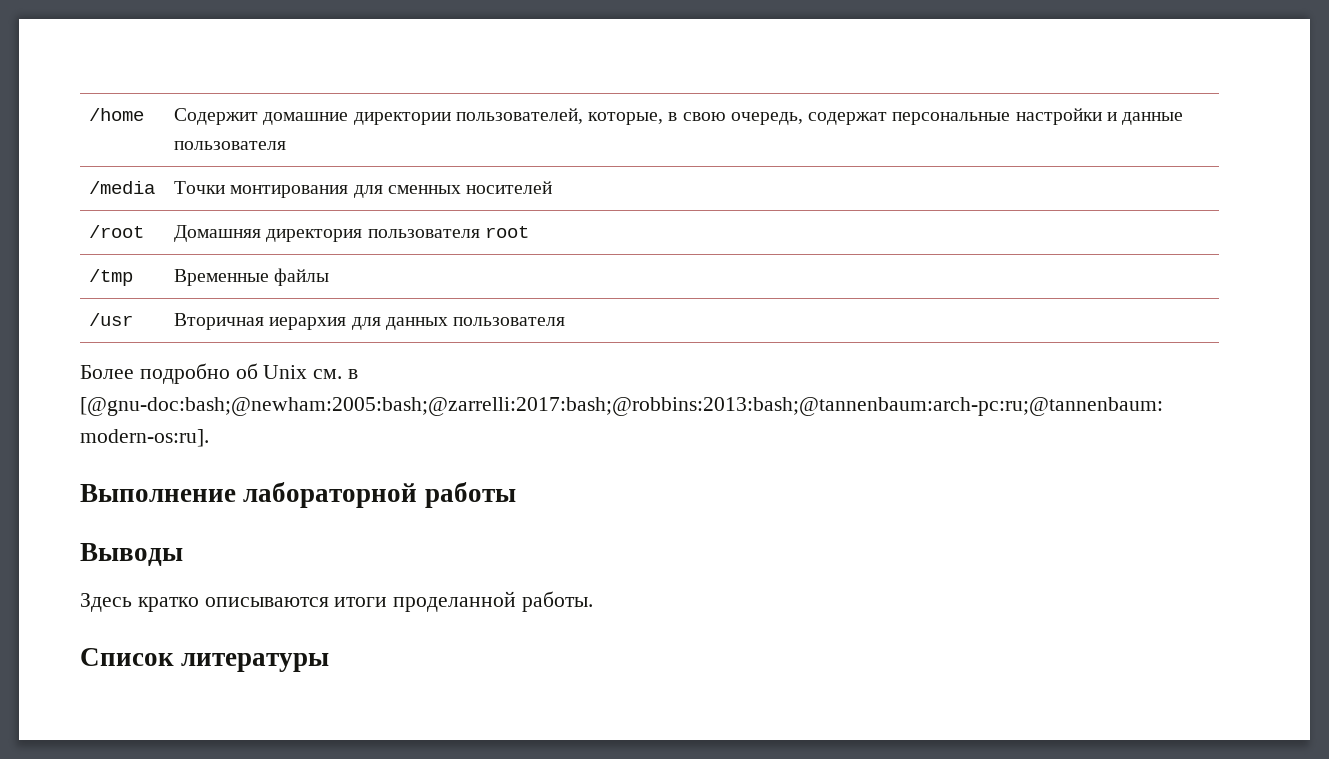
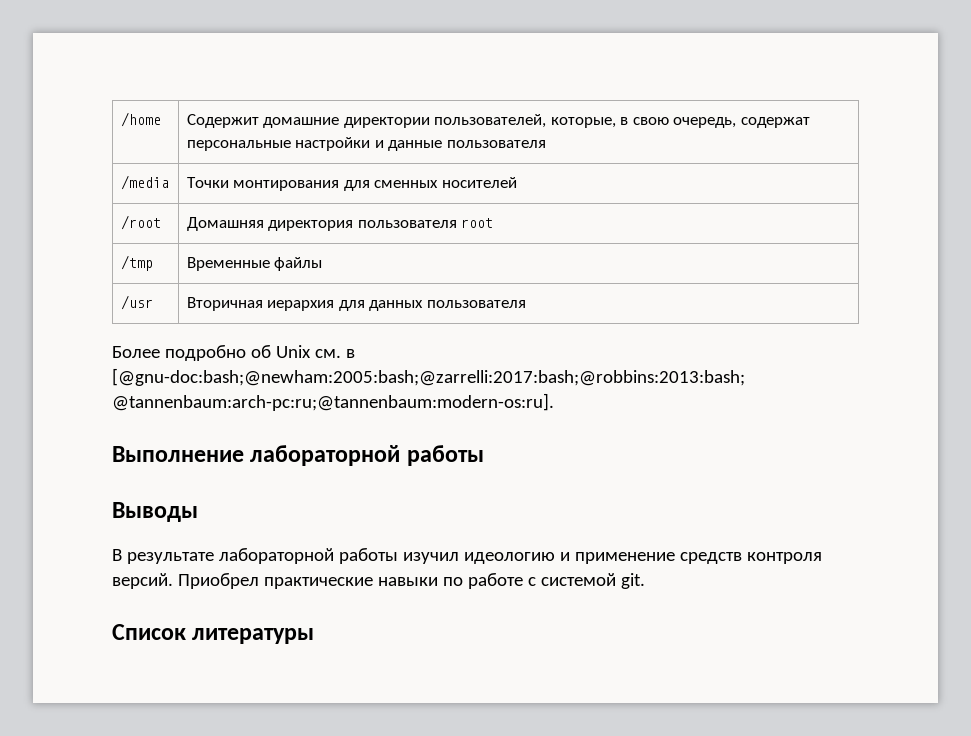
[80,591,594,612] Здесь кратко описываются итоги проделанной работы. -> [112,548,822,564] [112,573,645,589] В результате лабораторной работы изучил идеологию и применение средств контроля версий. Приобрел практические навыки по работе с системой git.

